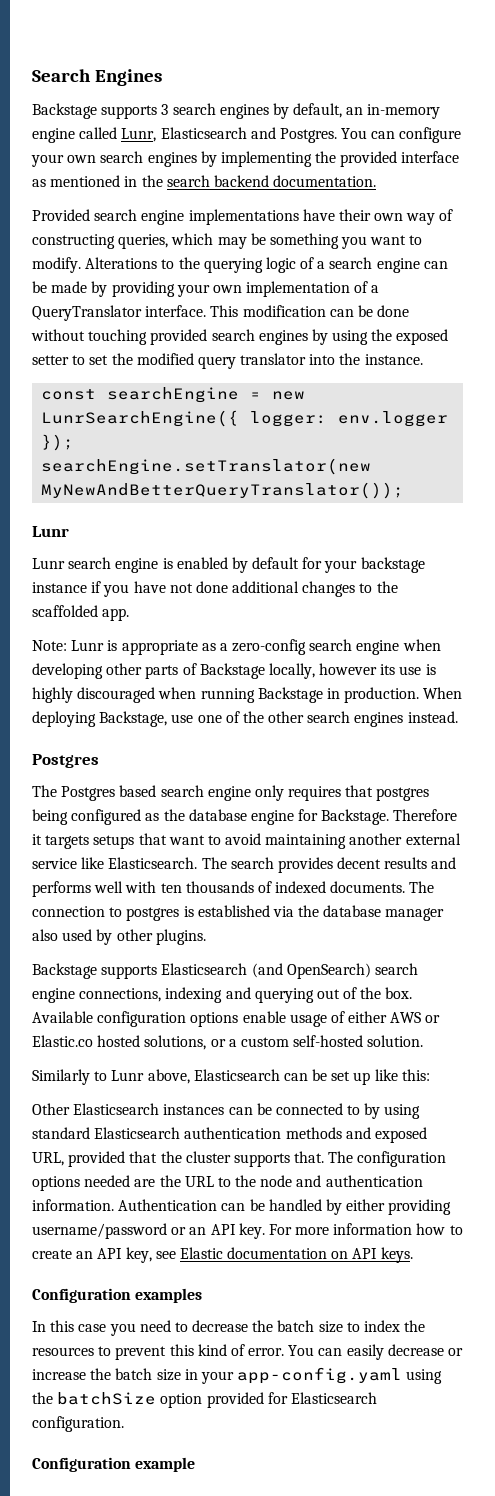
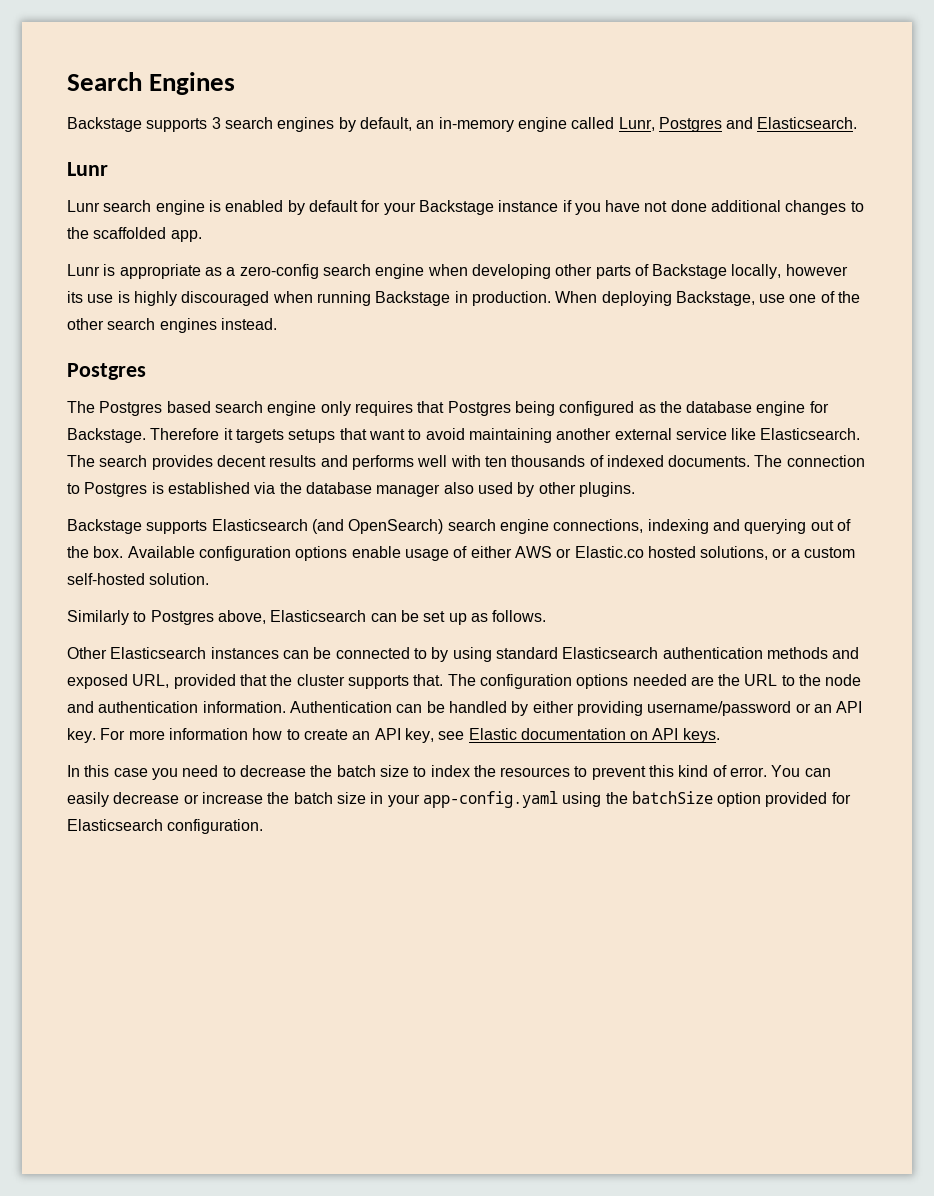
[160,127,462,143] [31,151,460,167] [32,175,377,187] [32,209,454,225] [32,233,423,249] [32,257,448,273] [32,281,380,297] [32,305,410,321] [31,329,449,345] [32,353,423,369] [41,387,306,403] [41,410,449,427] [41,434,75,451] [41,458,372,475] [41,482,405,499] Elasticsearch and Postgres. You can configure your own search engines by implementing the provided interface as mentioned in the search backend documentation. // Provided search engine implementations have their own way of constructing queries, which may be something you want to modify. Alterations to the querying logic of a search engine can be made by providing your own implementation of a QueryTranslator interface. This modification can be done without touching provided search engines by using the exposed setter to set the modified query translator into the instance. // const searchEngine = new LunrSearchEngine({ logger: env.logger }); // searchEngine.setTranslator(new MyNewAndBetterQueryTranslator()); -> [658,117,858,132] Postgres and Elasticsearch.
[360,557,425,573] backstage -> [418,200,494,215] Backstage
[32,640,67,651] Note: -> (202, 236) none
[376,787,430,801] postgres -> [447,401,511,416] Postgres
[126,907,180,921] postgres -> [84,482,148,497] Postgres
[111,1070,145,1081] Lunr -> [150,610,214,625] Postgres
[374,1069,430,1081] like this: -> [470,610,547,622] as follows.
[32,1288,203,1303] // Configuration examples -> (720, 735) none
[32,1457,196,1472] // Configuration example -> (264, 826) none

